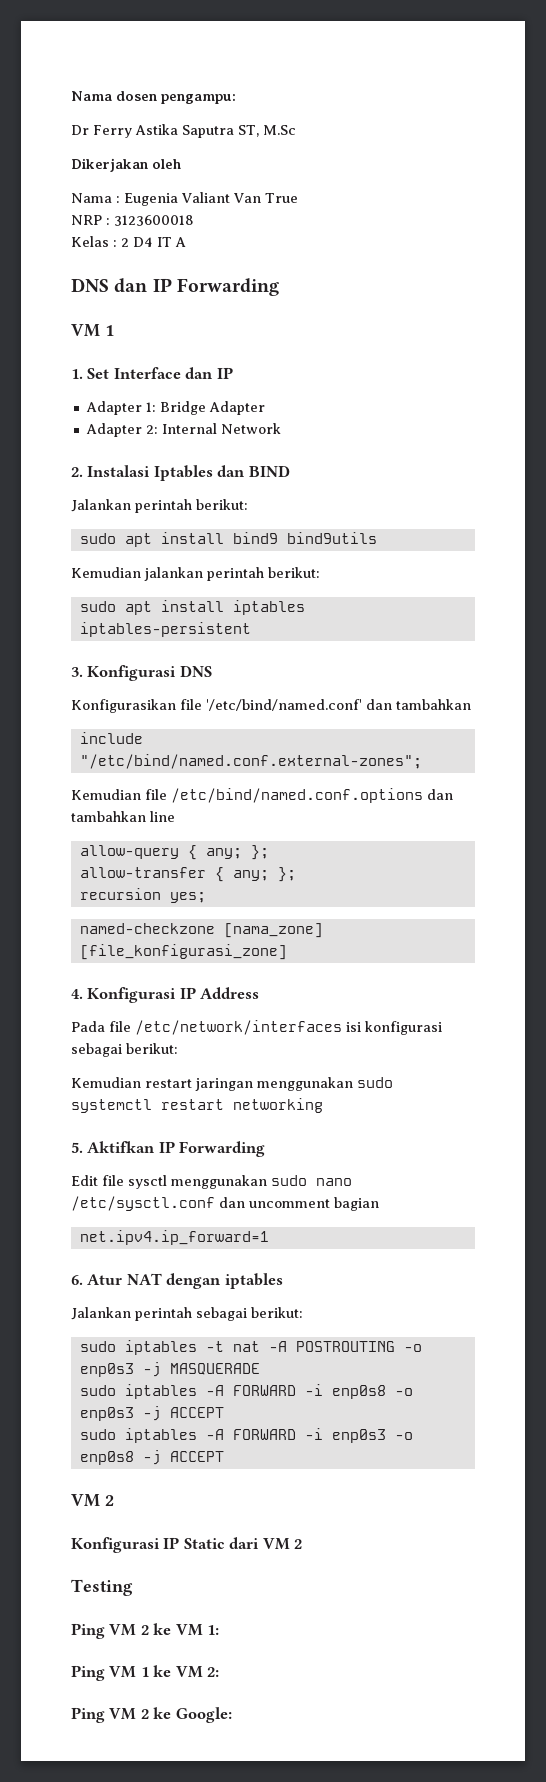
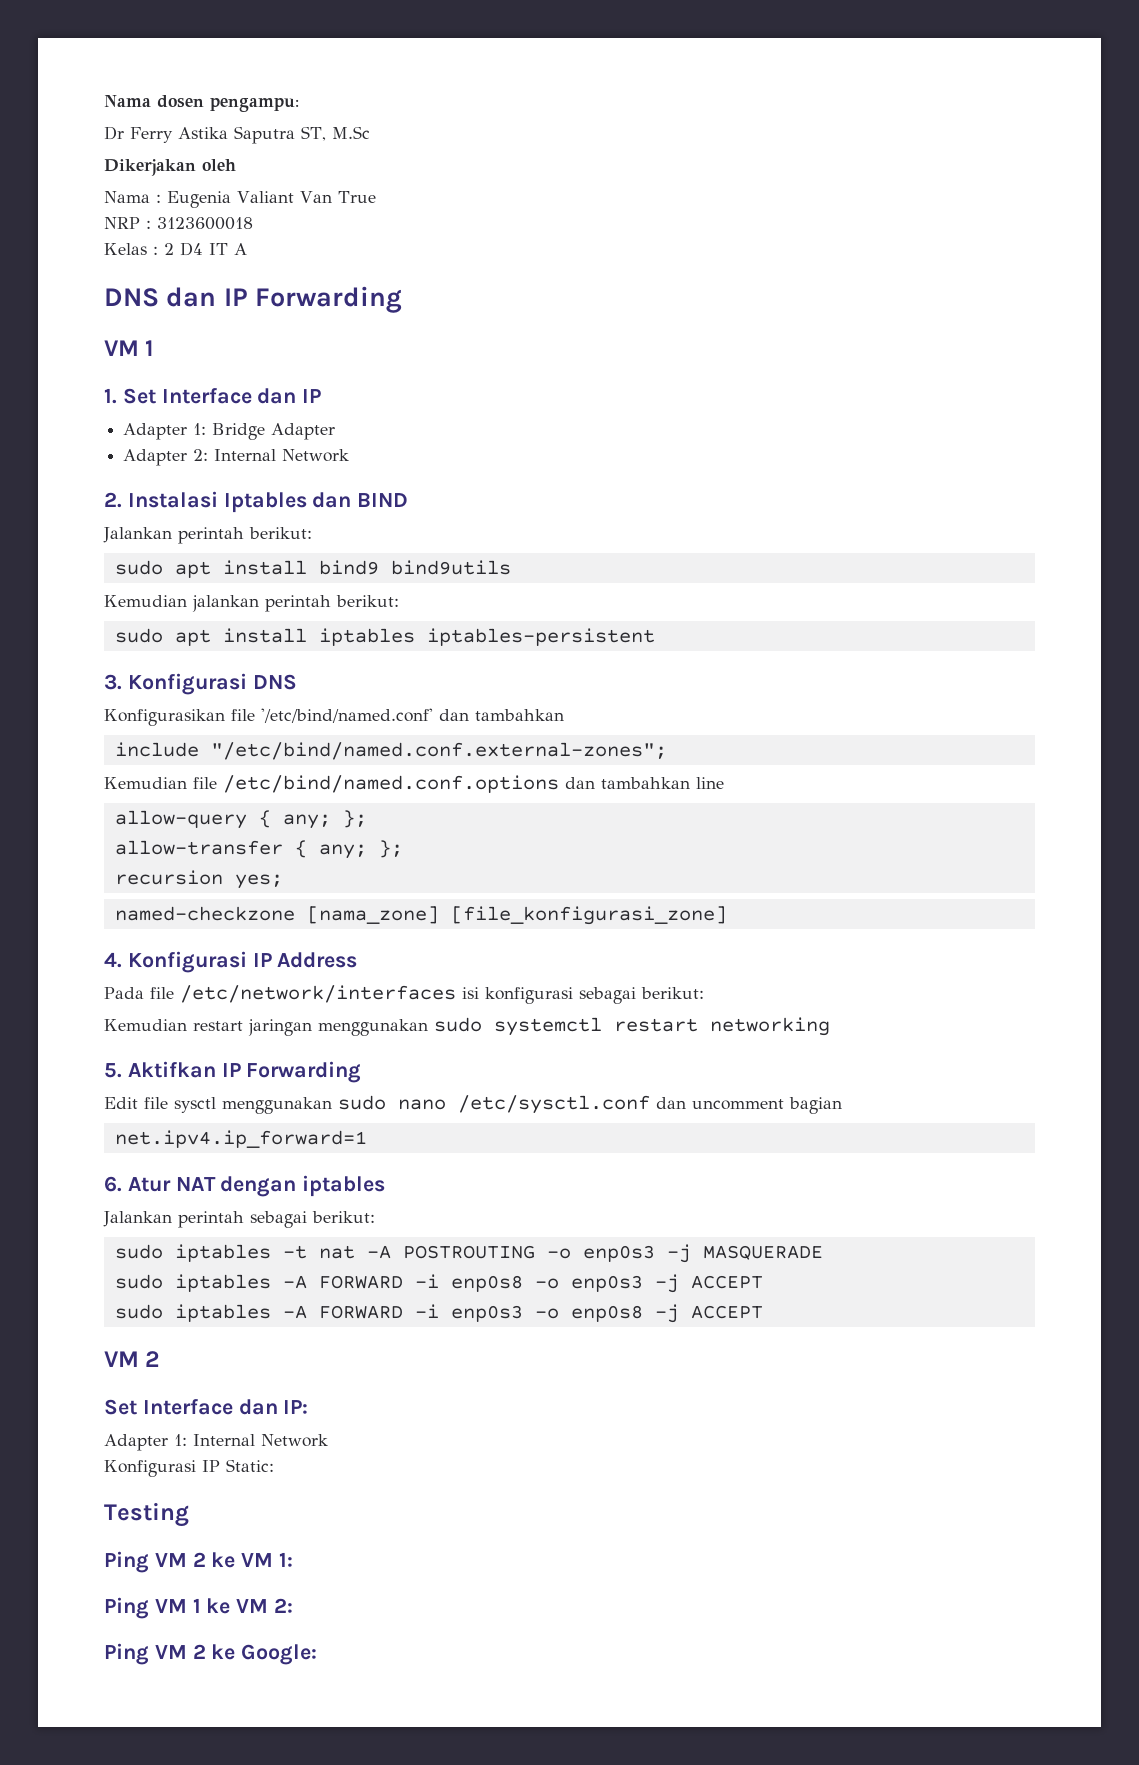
[71,1537,303,1553] Konfigurasi IP Static dari VM 2 -> [104,1399,309,1415] [104,1434,328,1451] [104,1459,274,1477] Set Interface dan IP: // Adapter 1: Internal Network // Konfigurasi IP Static:

